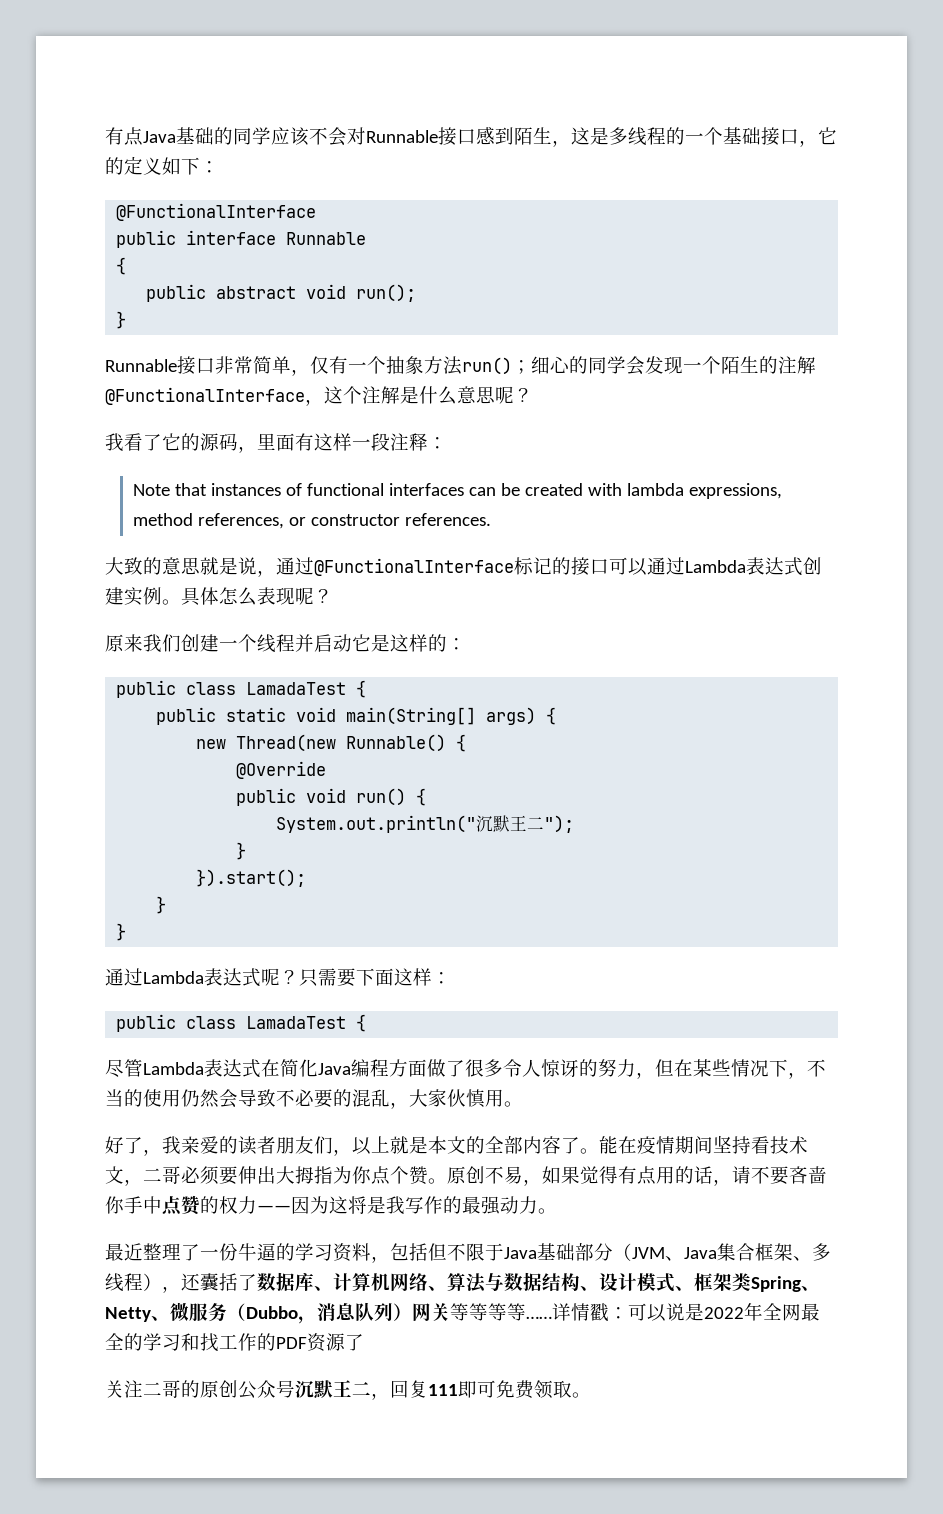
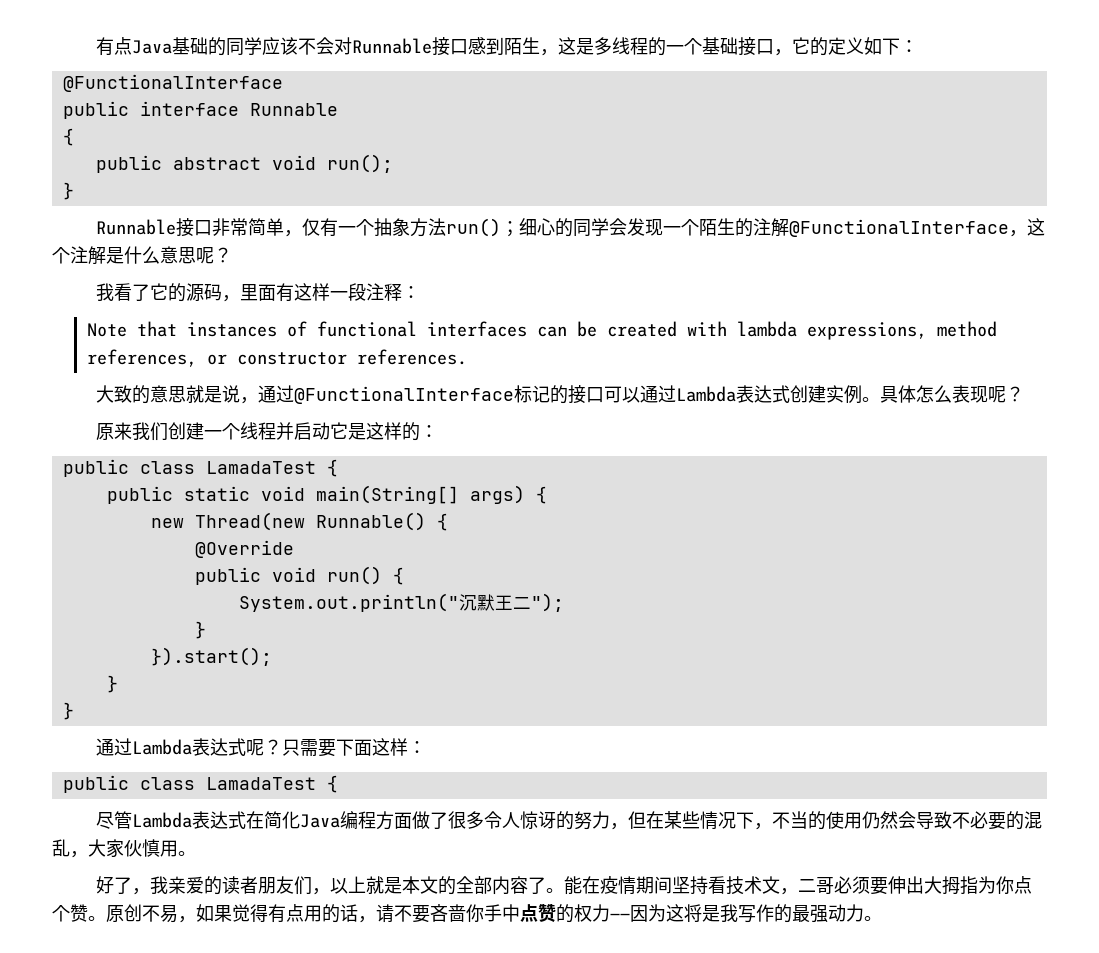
[105,1243,831,1263] [105,1272,820,1293] [105,1302,820,1324] [105,1333,364,1352] [105,1380,591,1400] // 最近整理了一份牛逼的学习资料，包括但不限于Java基础部分（JVM、Java集合框架、多线程），还囊括了数据库、计算机网络、算法与数据结构、设计模式、框架类Spring、Netty、微服务（Dubbo，消息队列）网关等等等等……详情戳：可以说是2022年全网最全的学习和找工作的PDF资源了 // 关注二哥的原创公众号沉默王二，回复111即可免费领取。 -> (882, 918) none

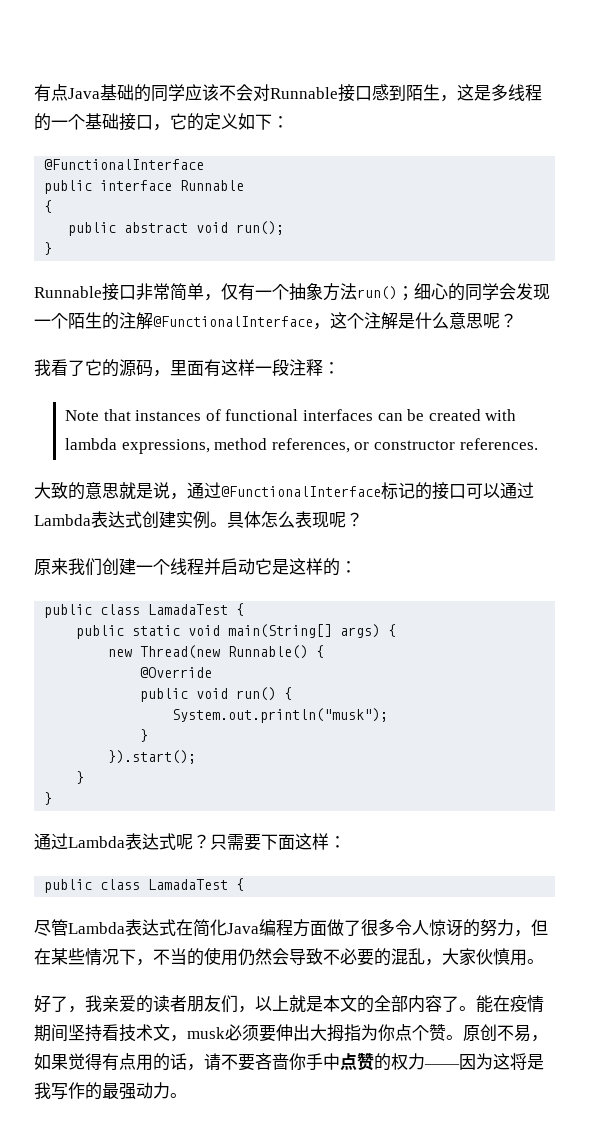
[238,593,564,612] System.out.println("沉默王二"); -> [172,708,389,723] System.out.println("musk");
[798,877,835,894] 二哥 -> [187,1027,225,1039] musk

